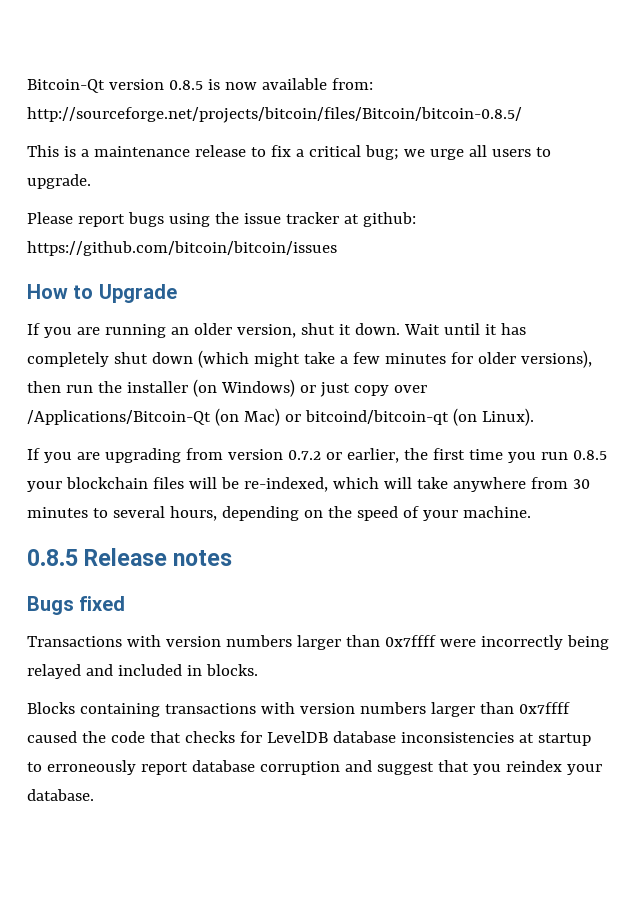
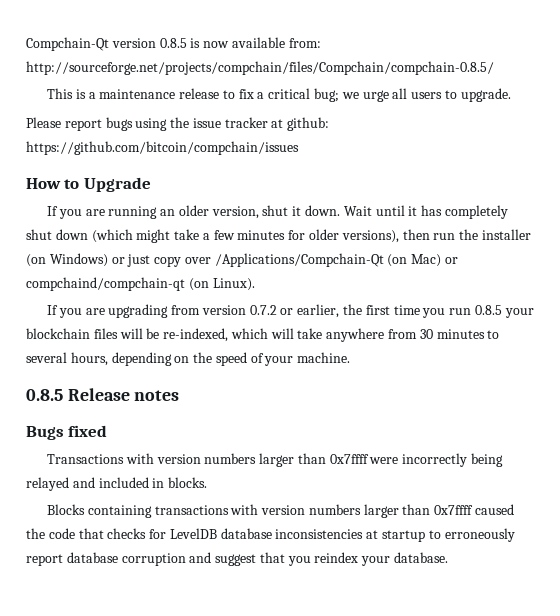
[27,79,105,93] Bitcoin-Qt -> [26,37,109,51] Compchain-Qt
[27,107,522,123] http://sourceforge.net/projects/bitcoin/files/Bitcoin/bitcoin-0.8.5/ -> [26,61,494,75] http://sourceforge.net/projects/compchain/files/Compchain/compchain-0.8.5/
[27,241,337,256] https://github.com/bitcoin/bitcoin/issues -> [26,141,299,155] https://github.com/bitcoin/compchain/issues
[27,410,211,425] /Applications/Bitcoin-Qt -> [214,253,384,267] /Applications/Compchain-Qt
[304,410,449,425] bitcoind/bitcoin-qt -> [26,277,185,291] compchaind/compchain-qt

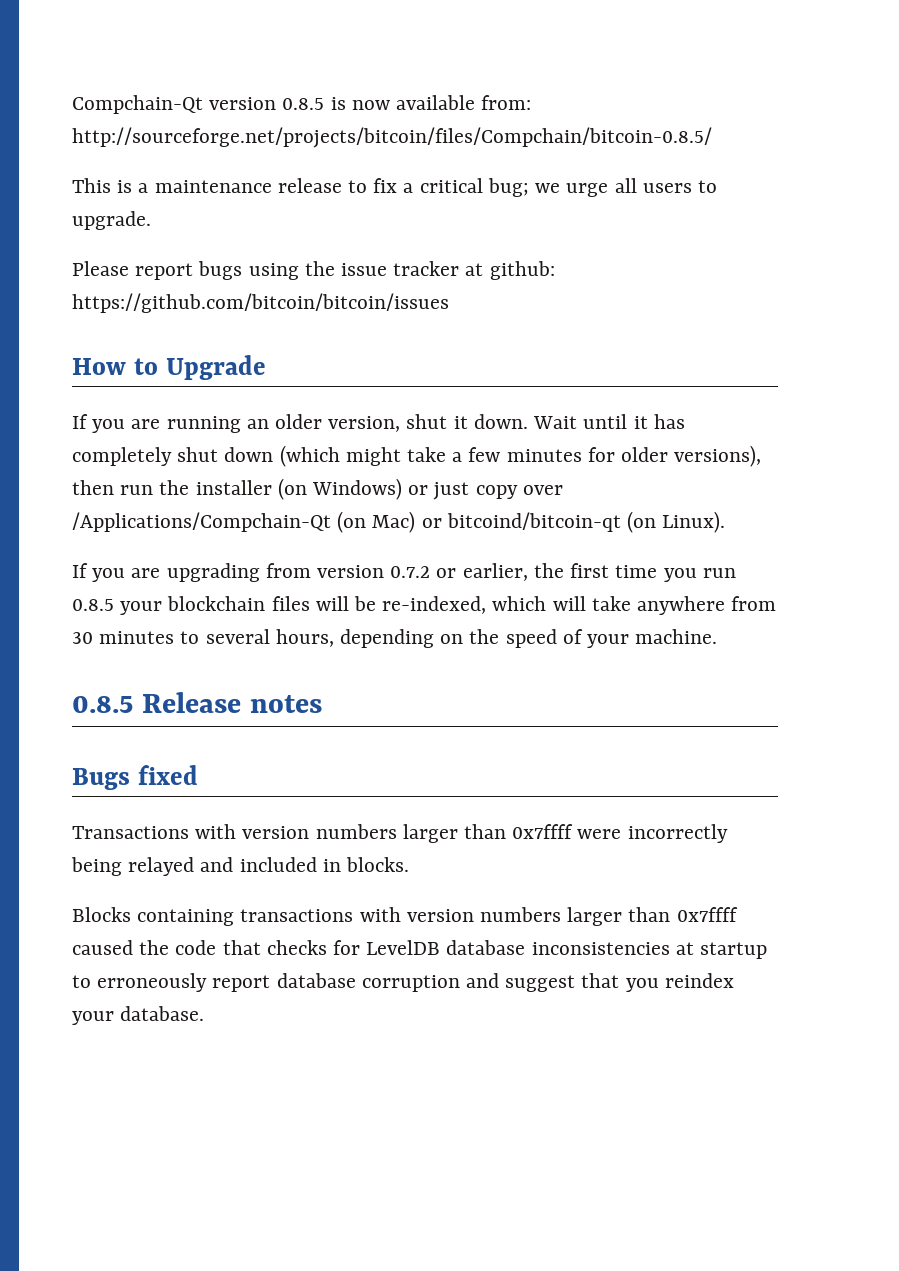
[26,61,494,75] http://sourceforge.net/projects/compchain/files/Compchain/compchain-0.8.5/ -> [72,127,712,148] http://sourceforge.net/projects/bitcoin/files/Compchain/bitcoin-0.8.5/
[26,141,299,155] https://github.com/bitcoin/compchain/issues -> [72,293,449,313] https://github.com/bitcoin/bitcoin/issues
[26,277,185,291] compchaind/compchain-qt -> [446,512,621,532] bitcoind/bitcoin-qt

